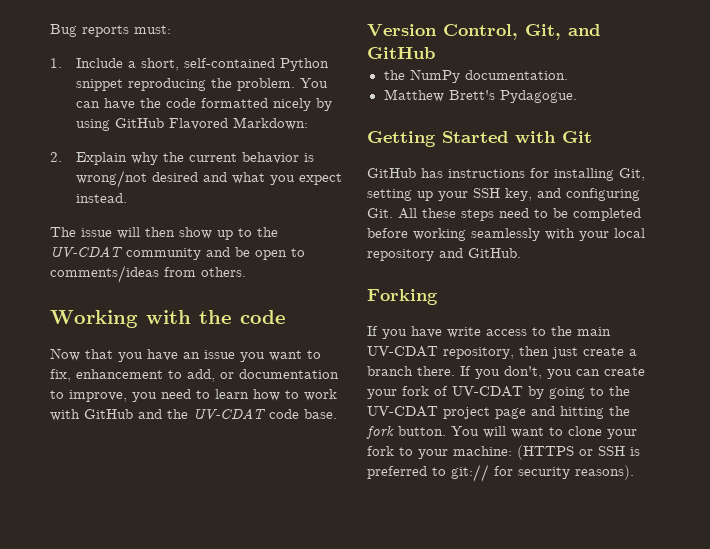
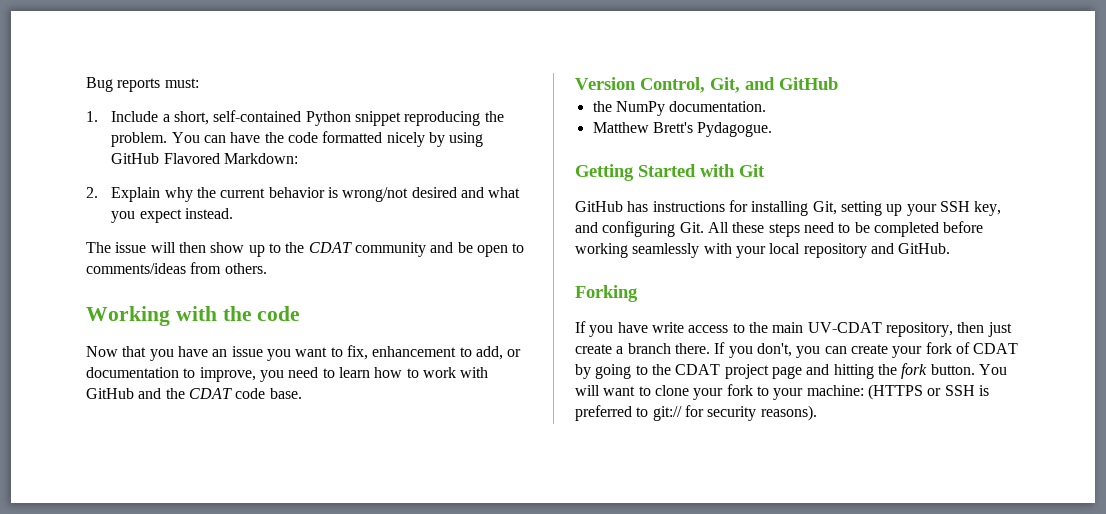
[50,246,123,257] UV-CDAT -> [308,242,352,253] CDAT
[193,408,266,419] UV-CDAT -> [188,388,232,399] CDAT
[452,386,523,397] UV-CDAT -> [973,343,1019,354] CDAT
[367,406,438,417] UV-CDAT -> [675,364,721,375] CDAT

